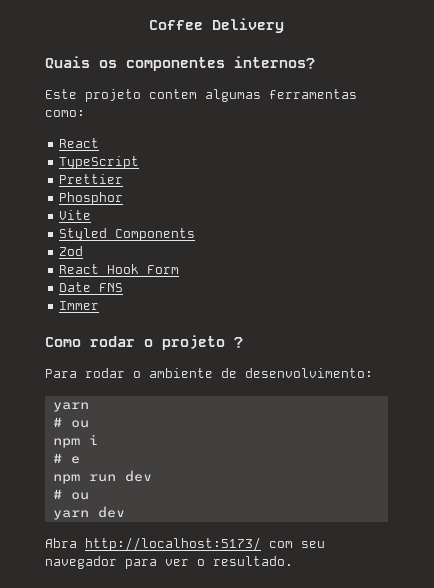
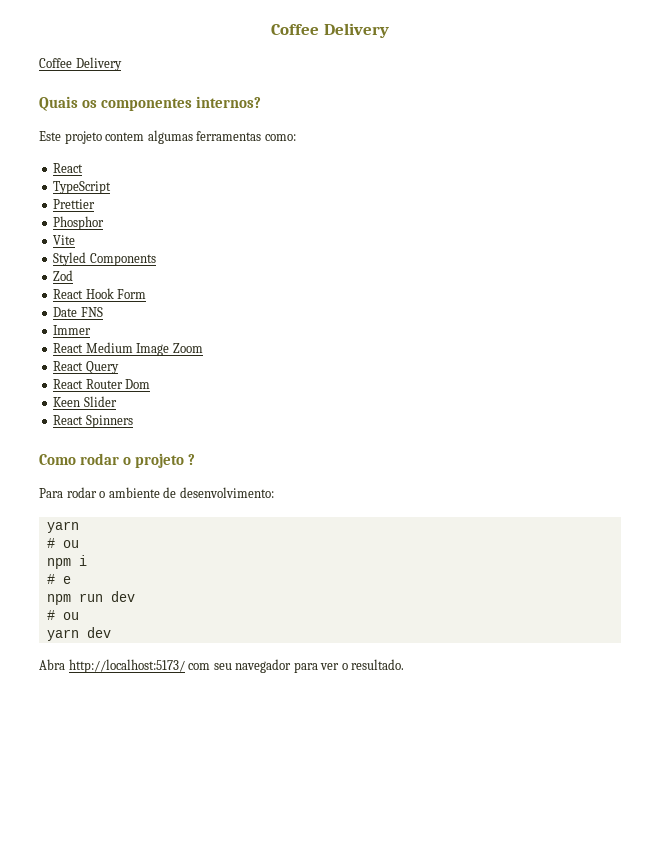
[149,18,284,33] Coffee Delivery -> [271,23,389,38] [39,57,122,71] Coffee Delivery // Coffee Delivery
(100, 305) none -> [53,342,203,356] [53,361,119,374] [53,379,151,389] [53,396,117,407] [53,415,133,428] // React Medium Image Zoom // React Query // React Router Dom // Keen Slider // React Spinners

